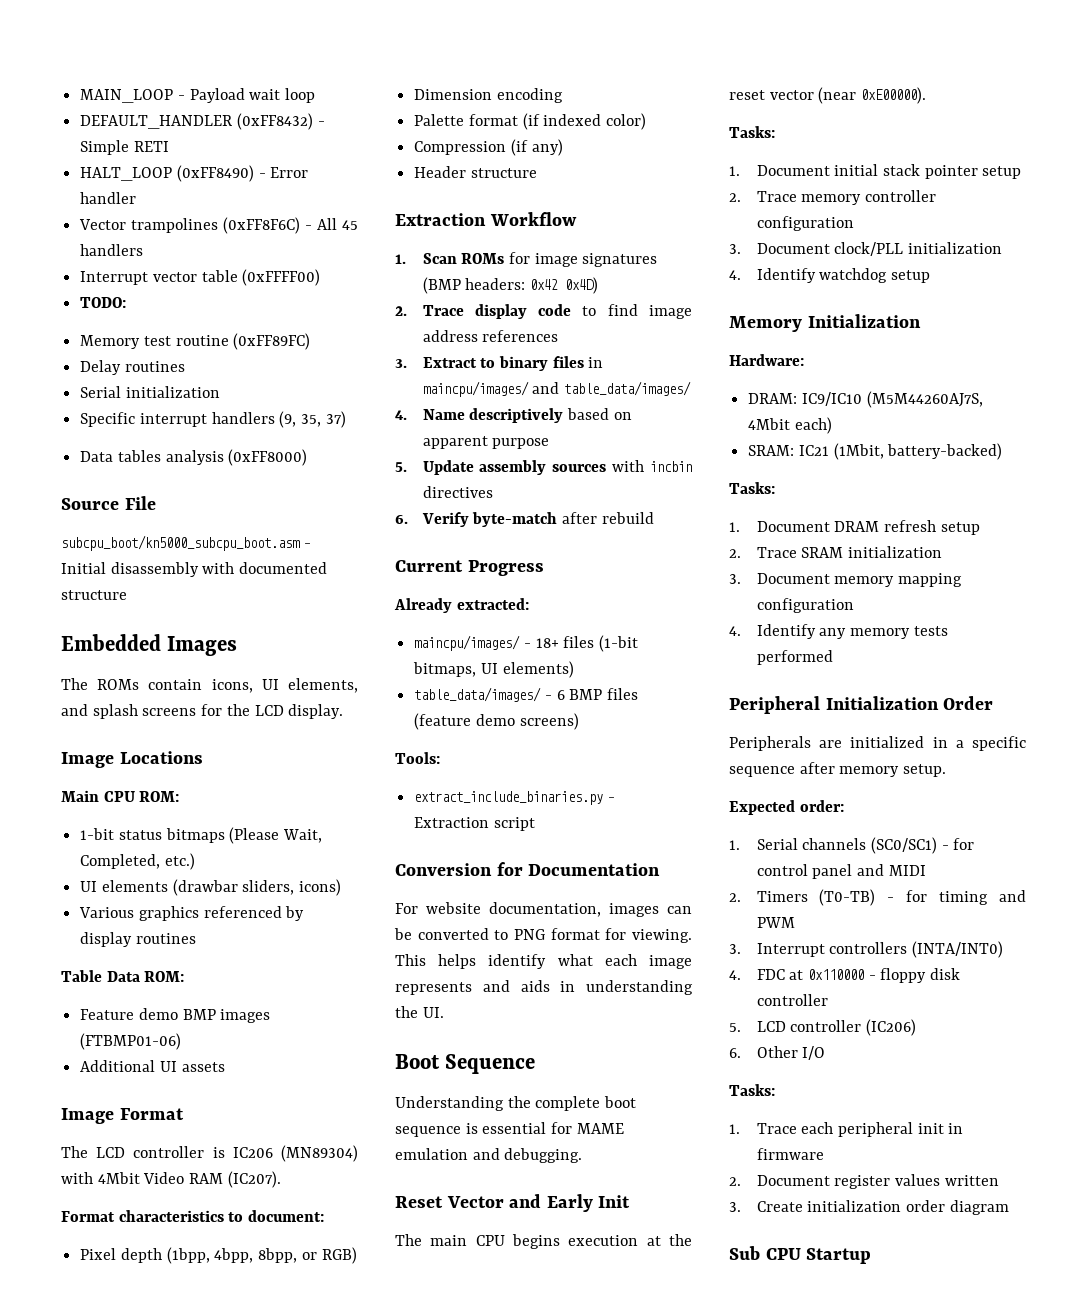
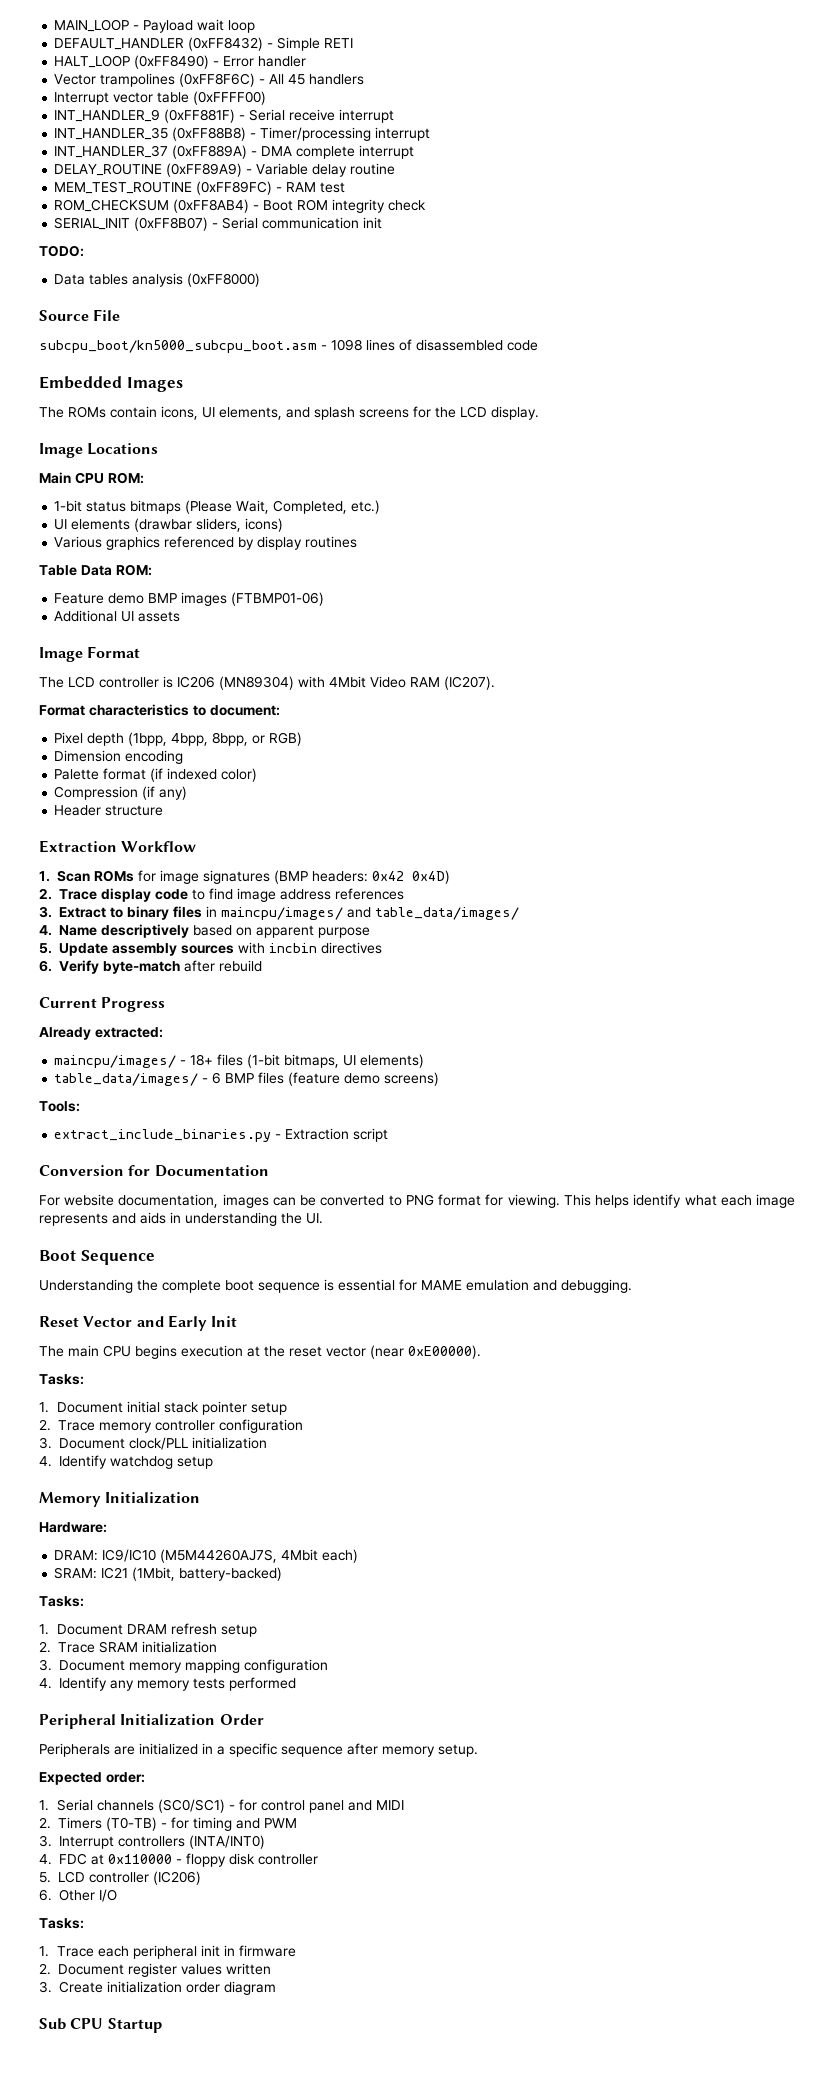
[80,297,127,308] [80,333,311,350] [80,360,185,375] [80,386,220,398] [80,411,346,428] TODO: // Memory test routine (0xFF89FC) // Delay routines // Serial initialization // Specific interrupt handlers (9, 35, 37) -> [54,109,395,123] [54,127,431,141] [54,145,415,159] [54,163,396,177] [54,181,346,195] [54,199,427,213] [54,217,383,231] [39,245,84,257] INT_HANDLER_9 (0xFF881F) - Serial receive interrupt // INT_HANDLER_35 (0xFF88B8) - Timer/processing interrupt // INT_HANDLER_37 (0xFF889A) - DMA complete interrupt // DELAY_ROUTINE (0xFF89A9) - Variable delay routine // MEM_TEST_ROUTINE (0xFF89FC) - RAM test // ROM_CHECKSUM (0xFF8AB4) - Boot ROM integrity check // SERIAL_INIT (0xFF8B07) - Serial communication init // TODO:
[61,562,328,577] [61,590,127,600] Initial disassembly with documented structure -> [331,339,538,351] 1098 lines of disassembled code

